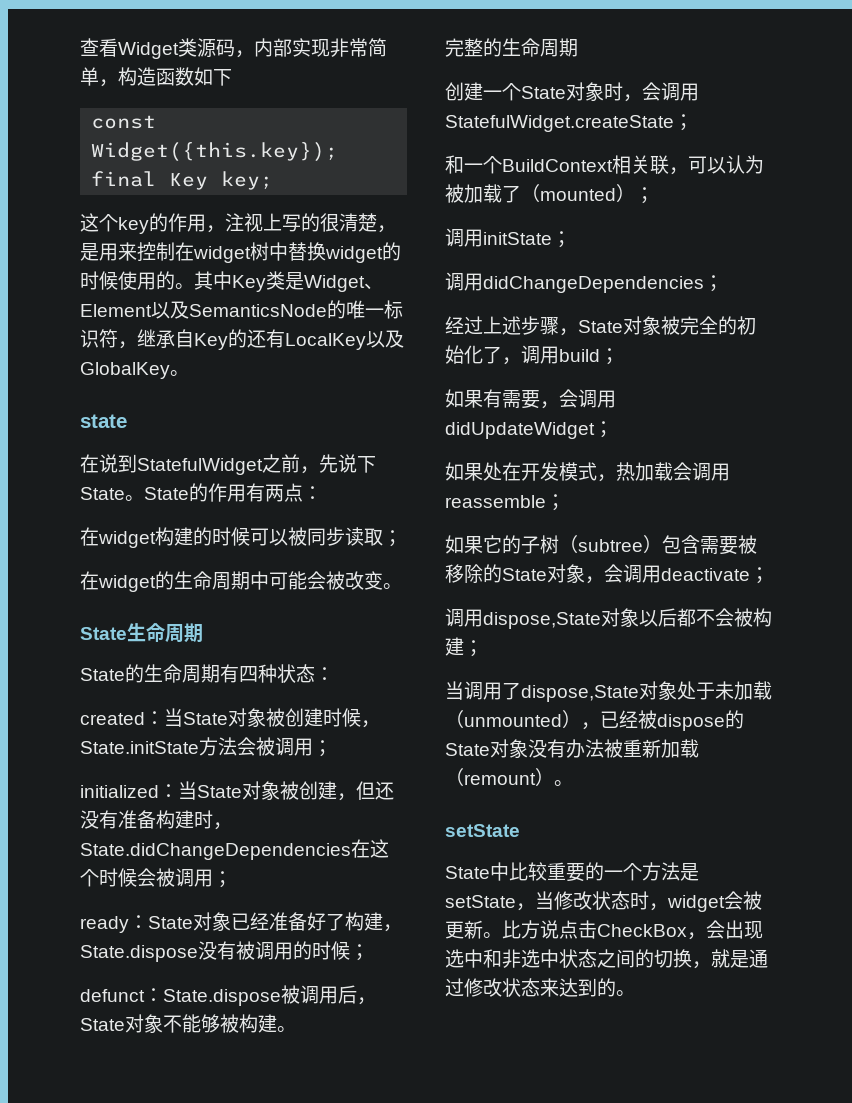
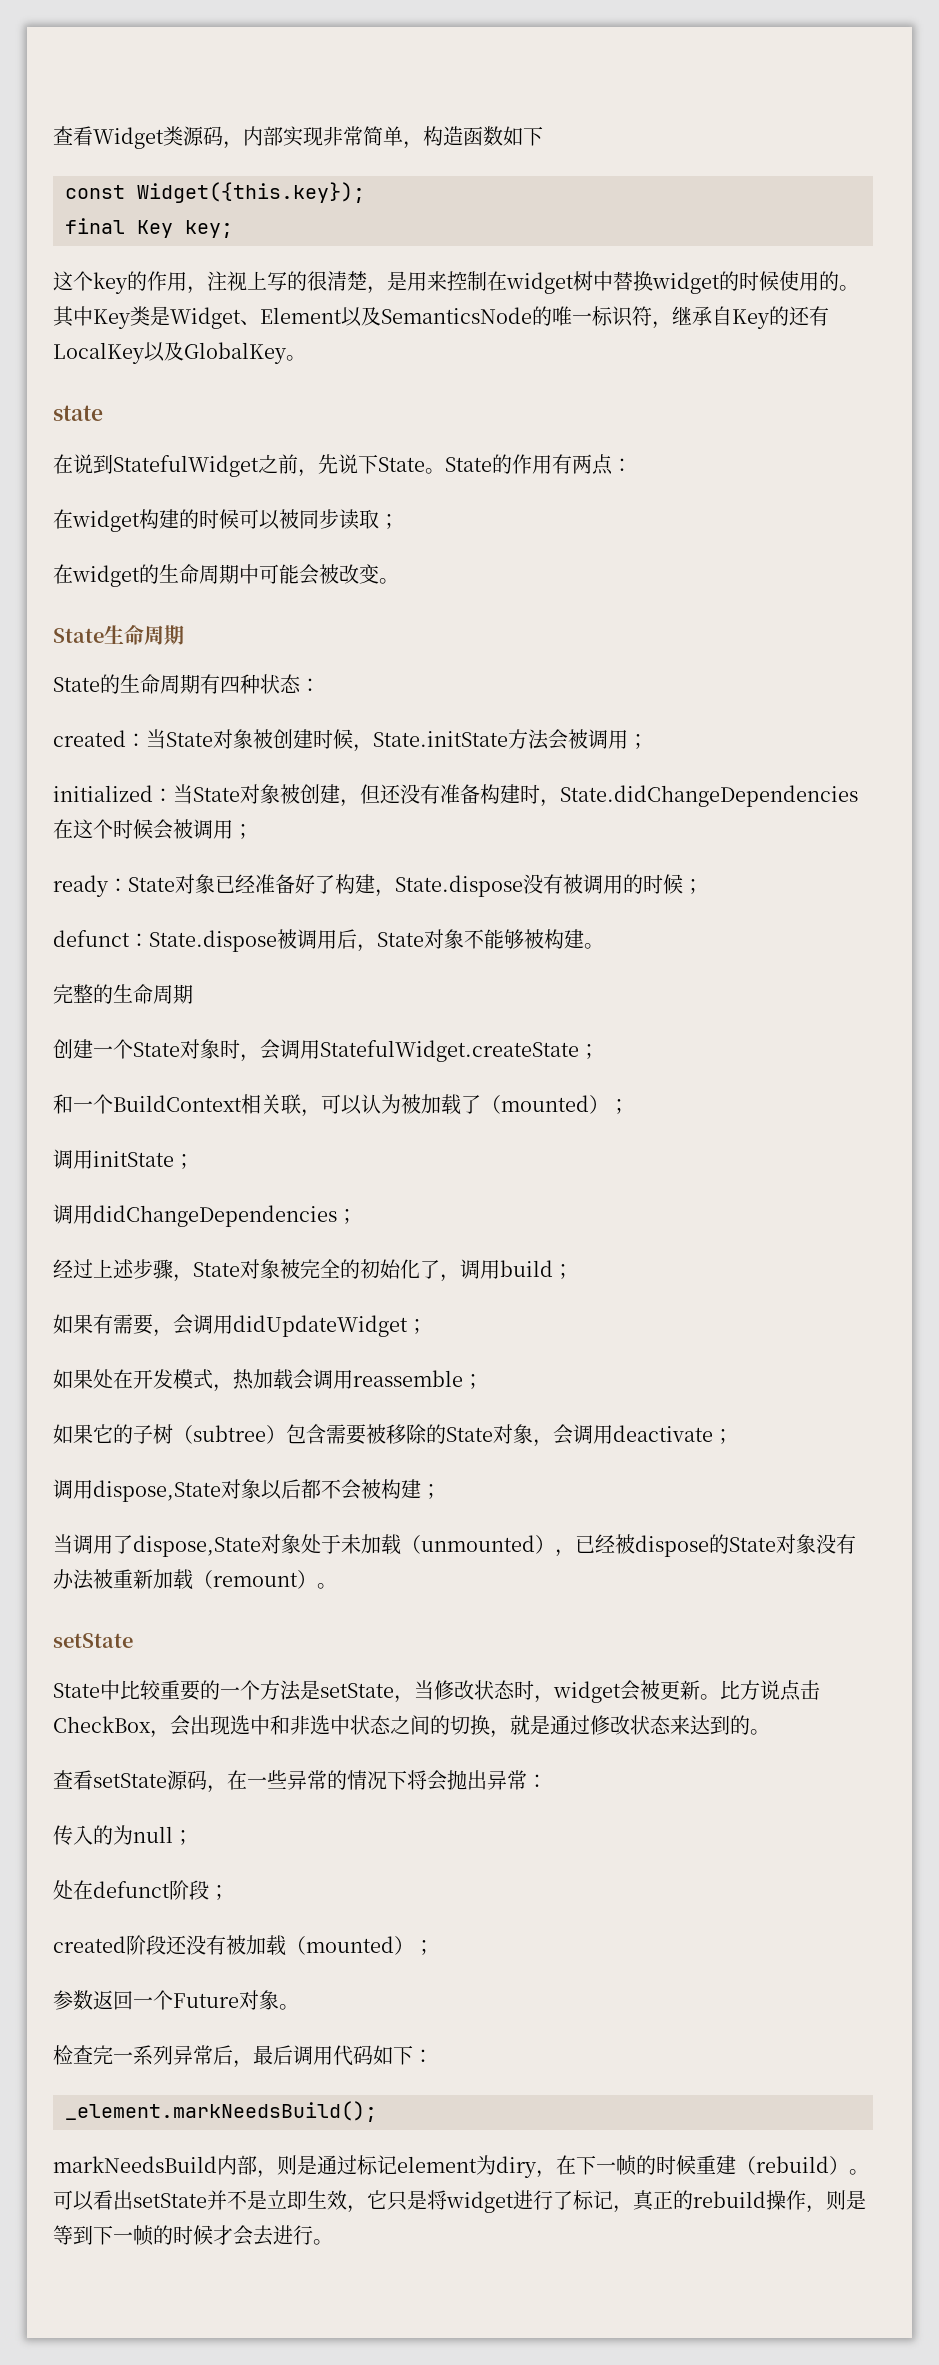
(635, 993) none -> [53,1770,547,1793] [53,1825,193,1845] [53,1880,229,1900] [53,1935,434,1956] [53,1990,299,2010] [53,2045,433,2068] [65,2101,377,2122] [53,2155,869,2178] [53,2190,866,2213] [53,2225,333,2246] // 查看setState源码，在一些异常的情况下将会抛出异常： // 传入的为null； // 处在defunct阶段； // created阶段还没有被加载（mounted）； // 参数返回一个Future对象。 // 检查完一系列异常后，最后调用代码如下： // _element.markNeedsBuild(); // markNeedsBuild内部，则是通过标记element为diry，在下一帧的时候重建（rebuild）。可以看出setState并不是立即生效，它只是将widget进行了标记，真正的rebuild操作，则是等到下一帧的时候才会去进行。

